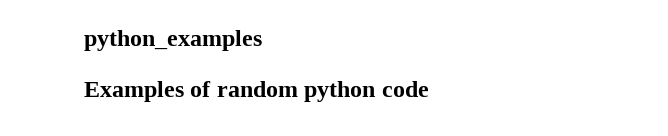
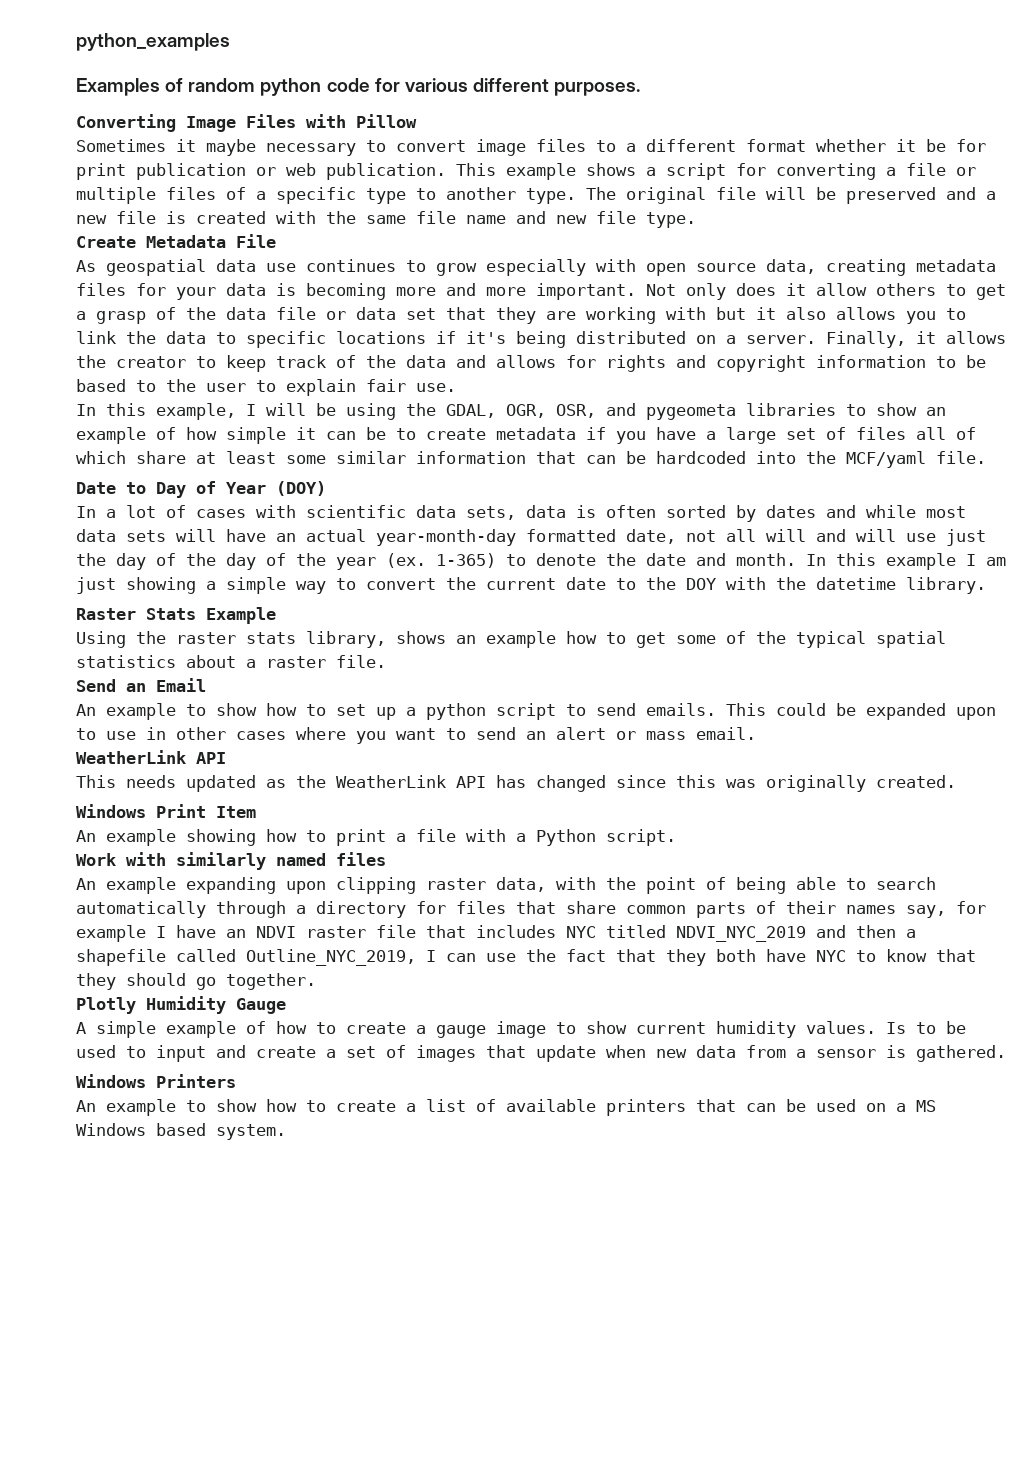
(429, 89) none -> [374,78,641,96] [76,114,417,132] [76,139,986,156] [76,163,976,180] [76,187,996,204] [76,211,696,228] [76,234,276,248] [76,259,996,276] [76,283,1006,300] [76,307,966,324] [76,331,1006,348] [76,355,986,372] [76,379,456,396] [76,403,946,420] [76,427,976,444] [76,451,986,468] [76,481,326,498] [76,505,966,522] [76,529,986,546] [76,553,1006,570] [76,577,986,594] [76,607,276,624] [76,631,946,648] [76,655,386,668] [76,678,206,692] [76,703,996,720] [76,727,756,744] [76,750,226,764] [76,775,956,792] [76,804,256,818] [76,829,676,846] [76,852,386,870] [76,877,936,894] [76,901,986,918] [76,925,916,942] [76,949,976,966] [76,973,316,990] [76,996,286,1014] [76,1021,966,1038] [76,1045,1006,1062] [76,1074,236,1088] [76,1099,936,1116] [76,1123,286,1140] for various different purposes. // Converting Image Files with Pillow // Sometimes it maybe necessary to convert image files to a different format whether it be for print publication or web publication. This example shows a script for converting a file or multiple files of a specific type to another type. The original file will be preserved and a new file is created with the same file name and new file type. // Create Metadata File // As geospatial data use continues to grow especially with open source data, creating metadata files for your data is becoming more and more important. Not only does it allow others to get a grasp of the data file or data set that they are working with but it also allows you to link the data to specific locations if it's being distributed on a server. Finally, it allows the creator to keep track of the data and allows for rights and copyright information to be based to the user to explain fair use. // In this example, I will be using the GDAL, OGR, OSR, and pygeometa libraries to show an example of how simple it can be to create metadata if you have a large set of files all of which share at least some similar information that can be hardcoded into the MCF/yaml file. // Date to Day of Year (DOY) // In a lot of cases with scientific data sets, data is often sorted by dates and while most data sets will have an actual year-month-day formatted date, not all will and will use just the day of the day of the year (ex. 1-365) to denote the date and month. In this example I am just showing a simple way to convert the current date to the DOY with the datetime library. // Raster Stats Example // Using the raster stats library, shows an example how to get some of the typical spatial statistics about a raster file. // Send an Email // An example to show how to set up a python script to send emails. This could be expanded upon to use in other cases where you want to send an alert or mass email. // WeatherLink API // This needs updated as the WeatherLink API has changed since this was originally created. // Windows Print Item // An example showing how to print a file with a Python script. // Work with similarly named files // An example expanding upon clipping raster data, with the point of being able to search automatically through a directory for files that share common parts of their names say, for example I have an NDVI raster file that includes NYC titled NDVI_NYC_2019 and then a shapefile called Outline_NYC_2019, I can use the fact that they both have NYC to know that they should go together. // Plotly Humidity Gauge // A simple example of how to create a gauge image to show current humidity values. Is to be used to input and create a set of images that update when new data from a sensor is gathered. // Windows Printers // An example to show how to create a list of available printers that can be used on a MS Windows based system.

